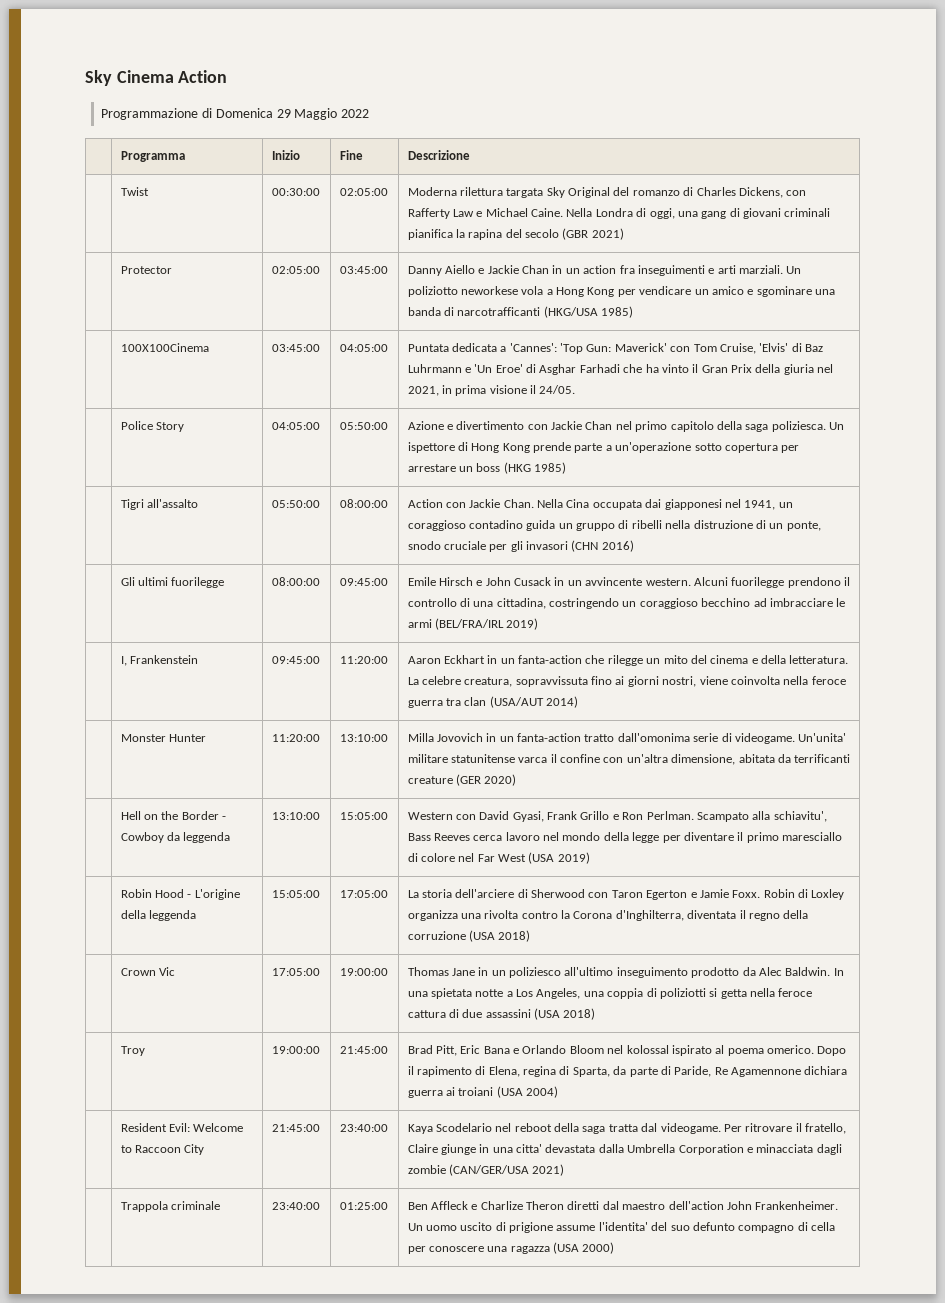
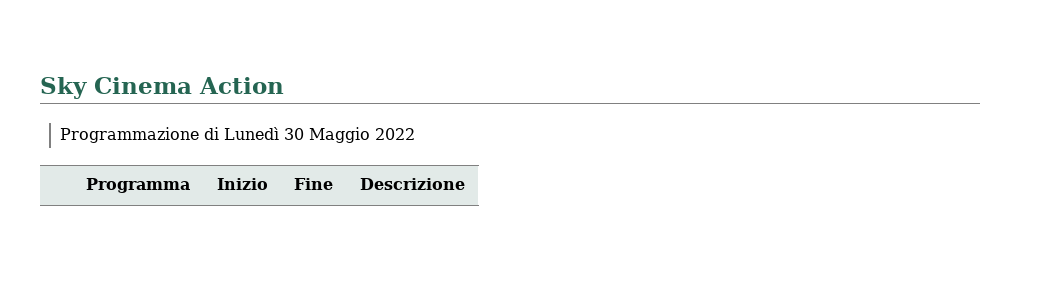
[215,108,291,118] Domenica 29 -> [223,127,304,140] Lunedì 30
[120,187,149,196] [271,188,320,196] [339,188,388,196] [407,187,807,198] [407,208,831,219] [407,228,624,240] [120,266,172,274] [271,266,320,274] [339,266,388,274] [407,265,802,276] [407,286,836,297] [407,306,634,318] [120,343,209,352] [271,344,320,352] [339,344,388,352] [407,343,824,354] [407,364,834,375] [407,385,576,396] [120,421,184,432] [271,422,320,430] [339,422,388,430] [407,421,845,432] [407,442,800,453] [407,462,567,474] [120,499,198,510] [271,500,320,508] [339,499,388,508] [407,499,793,510] [407,520,821,531] [407,540,634,552] [120,577,225,588] [271,577,320,586] [339,578,388,586] [407,577,851,588] [407,598,846,609] [407,618,539,630] [120,655,198,666] [271,656,320,664] [339,656,388,664] [407,655,849,666] [407,676,846,687] [407,696,579,708] [120,734,206,742] [271,734,320,742] [339,734,388,742] [407,733,847,744] [407,754,851,765] [407,774,517,786] [120,811,227,820] [120,832,231,843] [271,812,320,820] [339,812,388,820] [407,811,827,822] [407,832,843,843] [407,852,590,864] [120,889,240,900] [120,910,196,921] [271,890,320,898] [339,890,388,898] [407,889,845,900] [407,910,809,921] [407,930,531,942] [120,967,175,976] [271,968,320,976] [339,968,388,976] [407,967,844,978] [407,988,813,999] [407,1008,596,1020] [120,1046,145,1056] [271,1046,320,1054] [339,1046,388,1054] [407,1045,847,1056] [407,1066,848,1077] [407,1086,559,1098] [120,1123,244,1132] [120,1144,205,1155] [271,1124,320,1132] [339,1124,388,1132] [407,1123,847,1134] [407,1144,842,1155] [407,1164,565,1176] [120,1201,220,1212] [271,1202,320,1210] [339,1202,388,1210] [407,1201,839,1210] [407,1222,836,1233] [407,1242,615,1254] // | Twist | 00:30:00 | 02:05:00 | Moderna rilettura targata Sky Original del romanzo di Charles Dickens, con Rafferty Law e Michael Caine. Nella Londra di oggi, una gang di giovani criminali pianifica la rapina del secolo (GBR 2021) // | Protector | 02:05:00 | 03:45:00 | Danny Aiello e Jackie Chan in un action fra inseguimenti e arti marziali. Un poliziotto neworkese vola a Hong Kong per vendicare un amico e sgominare una banda di narcotrafficanti (HKG/USA 1985) // | 100X100Cinema | 03:45:00 | 04:05:00 | Puntata dedicata a 'Cannes': 'Top Gun: Maverick' con Tom Cruise, 'Elvis' di Baz Luhrmann e 'Un Eroe' di Asghar Farhadi che ha vinto il Gran Prix della giuria nel 2021, in prima visione il 24/05. // | Police Story | 04:05:00 | 05:50:00 | Azione e divertimento con Jackie Chan nel primo capitolo della saga poliziesca. Un ispettore di Hong Kong prende parte a un'operazione sotto copertura per arrestare un boss (HKG 1985) // | Tigri all'assalto | 05:50:00 | 08:00:00 | Action con Jackie Chan. Nella Cina occupata dai giapponesi nel 1941, un coraggioso contadino guida un gruppo di ribelli nella distruzione di un ponte, snodo cruciale per gli invasori (CHN 2016) // | Gli ultimi fuorilegge | 08:00:00 | 09:45:00 | Emile Hirsch e John Cusack in un avvincente western. Alcuni fuorilegge prendono il controllo di una cittadina, costringendo un coraggioso becchino ad imbracciare le armi (BEL/FRA/IRL 2019) // | I, Frankenstein | 09:45:00 | 11:20:00 | Aaron Eckhart in un fanta-action che rilegge un mito del cinema e della letteratura. La celebre creatura, sopravvissuta fino ai giorni nostri, viene coinvolta nella feroce guerra tra clan (USA/AUT 2014) // | Monster Hunter | 11:20:00 | 13:10:00 | Milla Jovovich in un fanta-action tratto dall'omonima serie di videogame. Un'unita' militare statunitense varca il confine con un'altra dimensione, abitata da terrificanti creature (GER 2020) // | Hell on the Border - Cowboy da leggenda | 13:10:00 | 15:05:00 | Western con David Gyasi, Frank Grillo e Ron Perlman. Scampato alla schiavitu', Bass Reeves cerca lavoro nel mondo della legge per diventare il primo maresciallo di colore nel Far West (USA 2019) // | Robin Hood - L'origine della leggenda | 15:05:00 | 17:05:00 | La storia dell'arciere di Sherwood con Taron Egerton e Jamie Foxx. Robin di Loxley organizza una rivolta contro la Corona d'Inghilterra, diventata il regno della corruzione (USA 2018) // | Crown Vic | 17:05:00 | 19:00:00 | Thomas Jane in un poliziesco all'ultimo inseguimento prodotto da Alec Baldwin. In una spietata notte a Los Angeles, una coppia di poliziotti si getta nella feroce cattura di due assassini (USA 2018) // | Troy | 19:00:00 | 21:45:00 | Brad Pitt, Eric Bana e Orlando Bloom nel kolossal ispirato al poema omerico. Dopo il rapimento di Elena, regina di Sparta, da parte di Paride, Re Agamennone dichiara guerra ai troiani (USA 2004) // | Resident Evil: Welcome to Raccoon City | 21:45:00 | 23:40:00 | Kaya Scodelario nel reboot della saga tratta dal videogame. Per ritrovare il fratello, Claire giunge in una citta' devastata dalla Umbrella Corporation e minacciata dagli zombie (CAN/GER/USA 2021) // | Trappola criminale | 23:40:00 | 01:25:00 | Ben Affleck e Charlize Theron diretti dal maestro dell'action John Frankenheimer. Un uomo uscito di prigione assume l'identita' del suo defunto compagno di cella per conoscere una ragazza (USA 2000) -> (465, 184) none

